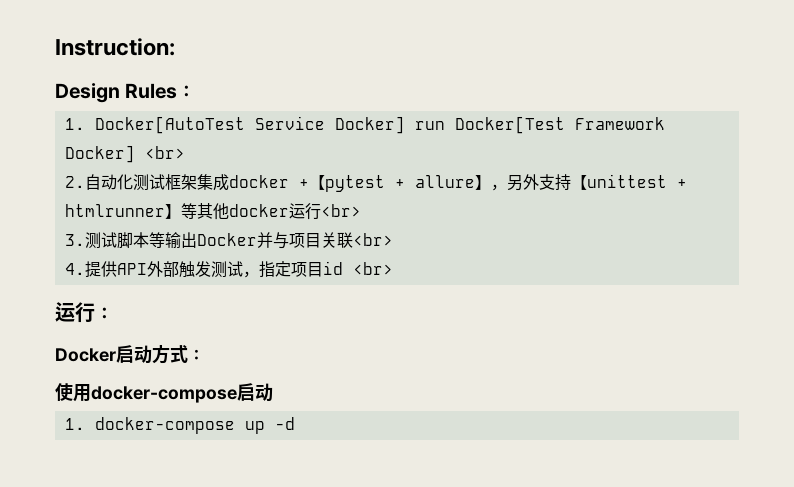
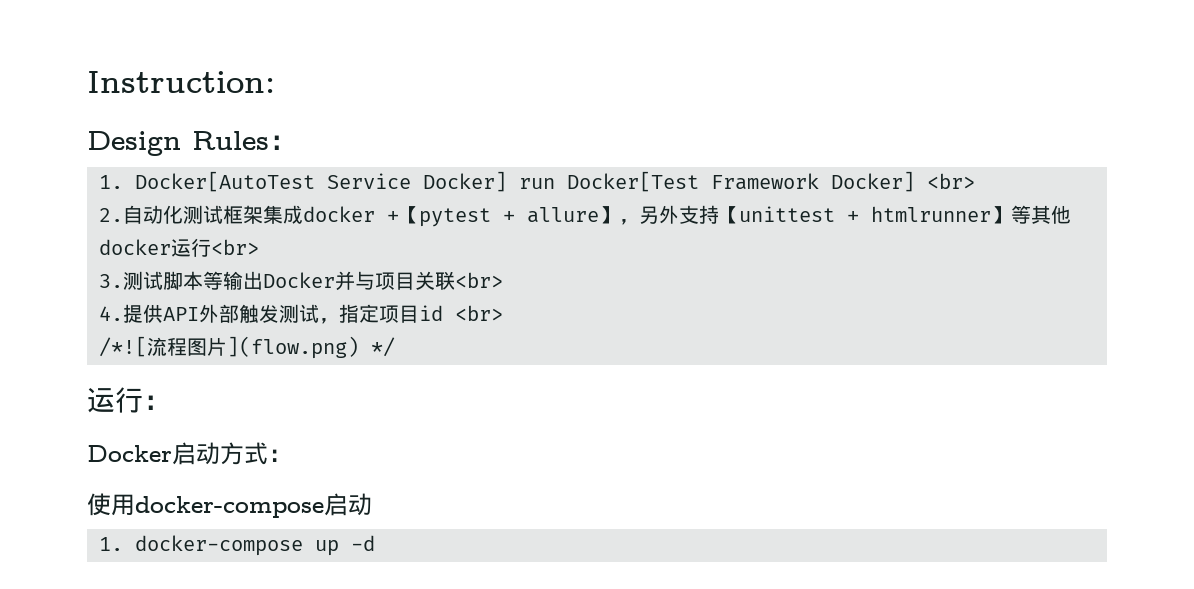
(393, 268) none -> [99,336,396,359] // /*![流程图片](flow.png) */

